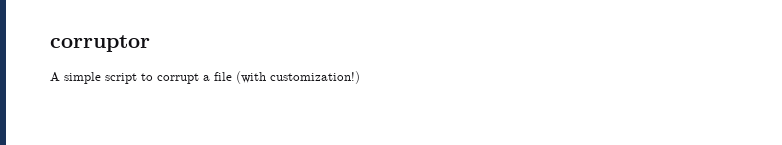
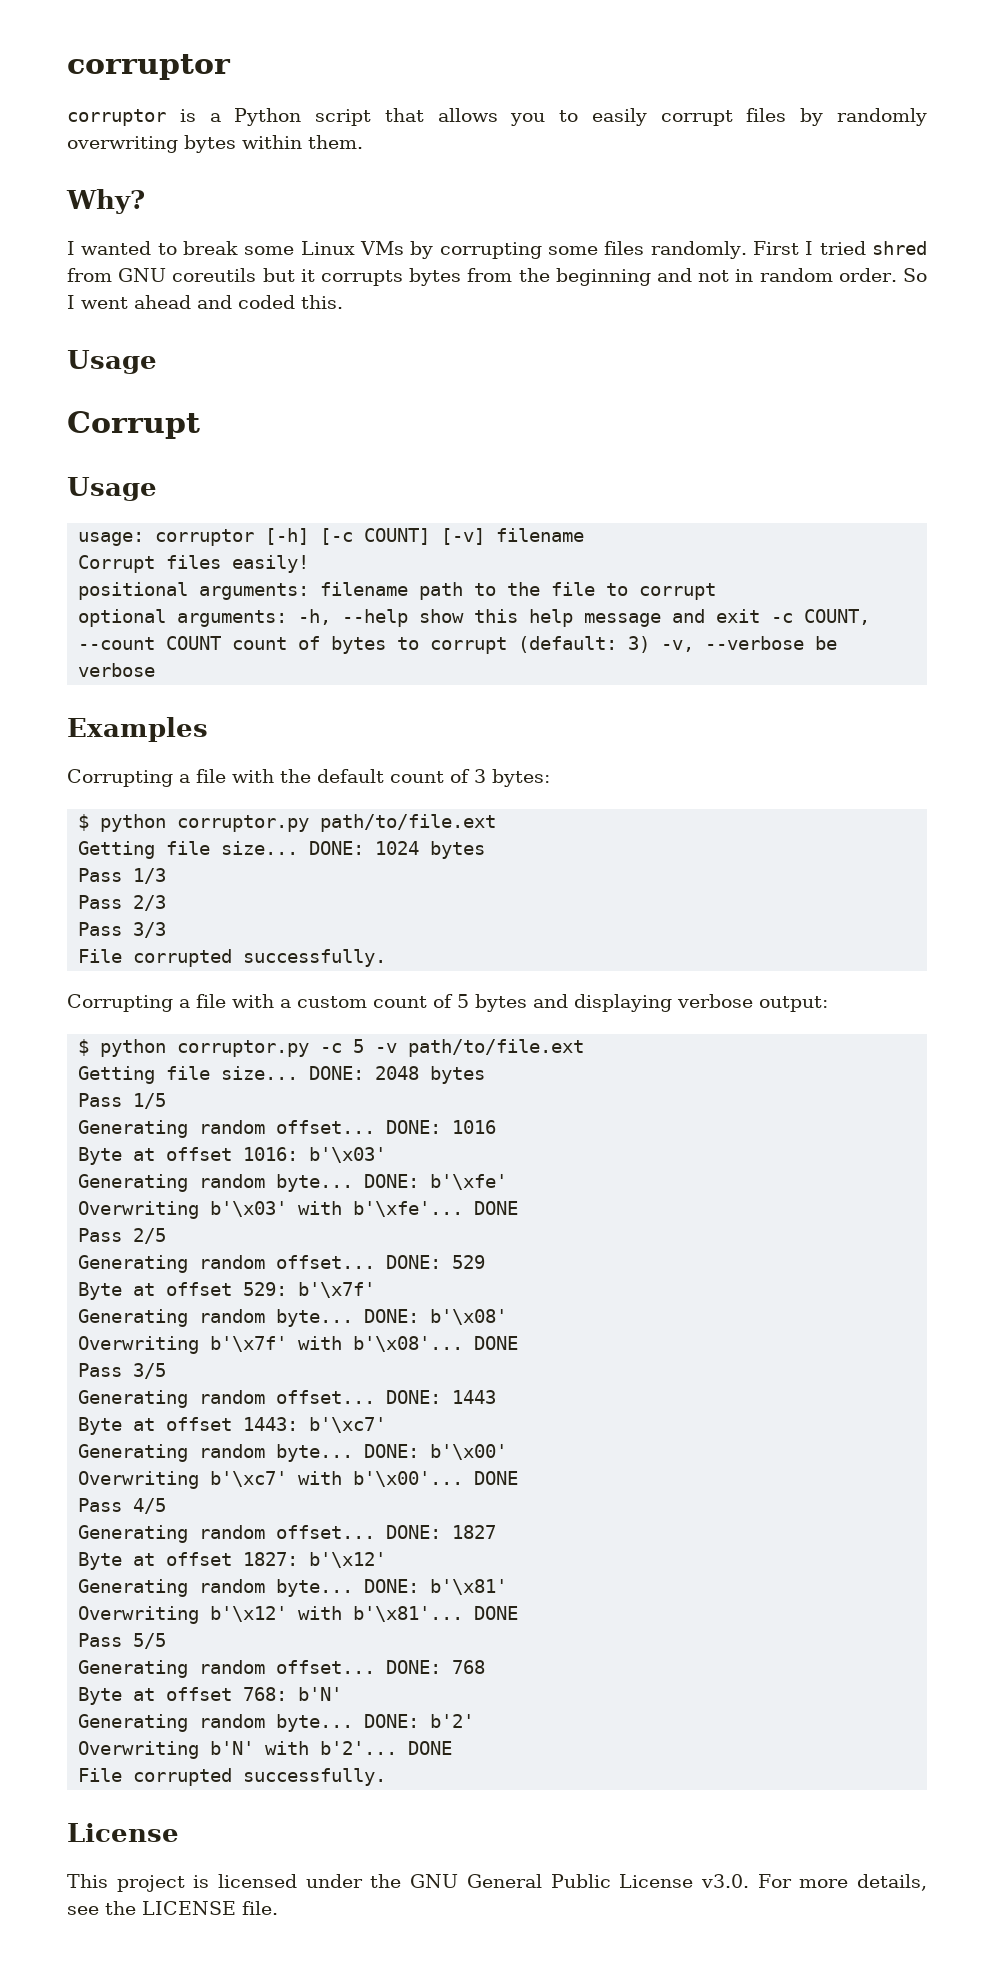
[50,71,360,84] A simple script to corrupt a file (with customization!) -> [67,108,927,126] [67,135,363,153] [66,189,145,214] [67,241,928,259] [67,268,928,286] [67,295,343,309] [67,350,157,374] [67,411,200,439] [67,477,157,501] [78,528,585,546] [78,555,310,573] [78,582,717,600] [78,609,871,627] [78,636,838,654] [78,663,156,677] [67,717,208,742] [67,769,550,787] [78,814,497,832] [78,841,486,859] [78,868,167,884] [78,895,167,911] [78,922,167,938] [78,949,387,967] [67,994,828,1012] [78,1039,585,1057] [78,1066,486,1084] [78,1093,167,1109] [78,1120,497,1138] [78,1147,387,1165] [78,1174,508,1192] [78,1201,519,1219] [78,1228,167,1244] [78,1255,486,1273] [78,1282,376,1300] [78,1309,508,1327] [78,1336,519,1354] [78,1363,167,1379] [78,1390,497,1408] [78,1417,387,1435] [78,1444,508,1462] [78,1471,519,1489] [78,1498,167,1514] [78,1525,497,1543] [78,1552,387,1570] [78,1579,508,1597] [78,1606,519,1624] [78,1633,167,1649] [78,1660,486,1678] [78,1687,343,1705] [78,1714,475,1732] [78,1741,453,1759] [78,1768,387,1786] [67,1823,179,1842] [67,1874,928,1892] [67,1901,278,1915] corruptor is a Python script that allows you to easily corrupt files by randomly overwriting bytes within them. // Why? // I wanted to break some Linux VMs by corrupting some files randomly. First I tried shred from GNU coreutils but it corrupts bytes from the beginning and not in random order. So I went ahead and coded this. // Usage // Corrupt // Usage // usage: corruptor [-h] [-c COUNT] [-v] filename // Corrupt files easily! // positional arguments: filename path to the file to corrupt // optional arguments: -h, --help show this help message and exit -c COUNT, --count COUNT count of bytes to corrupt (default: 3) -v, --verbose be verbose // Examples // Corrupting a file with the default count of 3 bytes: // $ python corruptor.py path/to/file.ext // Getting file size... DONE: 1024 bytes // Pass 1/3 // Pass 2/3 // Pass 3/3 // File corrupted successfully. // Corrupting a file with a custom count of 5 bytes and displaying verbose output: // $ python corruptor.py -c 5 -v path/to/file.ext // Getting file size... DONE: 2048 bytes // Pass 1/5 // Generating random offset... DONE: 1016 // Byte at offset 1016: b'\x03' // Generating random byte... DONE: b'\xfe' // Overwriting b'\x03' with b'\xfe'... DONE // Pass 2/5 // Generating random offset... DONE: 529 // Byte at offset 529: b'\x7f' // Generating random byte... DONE: b'\x08' // Overwriting b'\x7f' with b'\x08'... DONE // Pass 3/5 // Generating random offset... DONE: 1443 // Byte at offset 1443: b'\xc7' // Generating random byte... DONE: b'\x00' // Overwriting b'\xc7' with b'\x00'... DONE // Pass 4/5 // Generating random offset... DONE: 1827 // Byte at offset 1827: b'\x12' // Generating random byte... DONE: b'\x81' // Overwriting b'\x12' with b'\x81'... DONE // Pass 5/5 // Generating random offset... DONE: 768 // Byte at offset 768: b'N' // Generating random byte... DONE: b'2' // Overwriting b'N' with b'2'... DONE // File corrupted successfully. // License // This project is licensed under the GNU General Public License v3.0. For more details, see the LICENSE file.

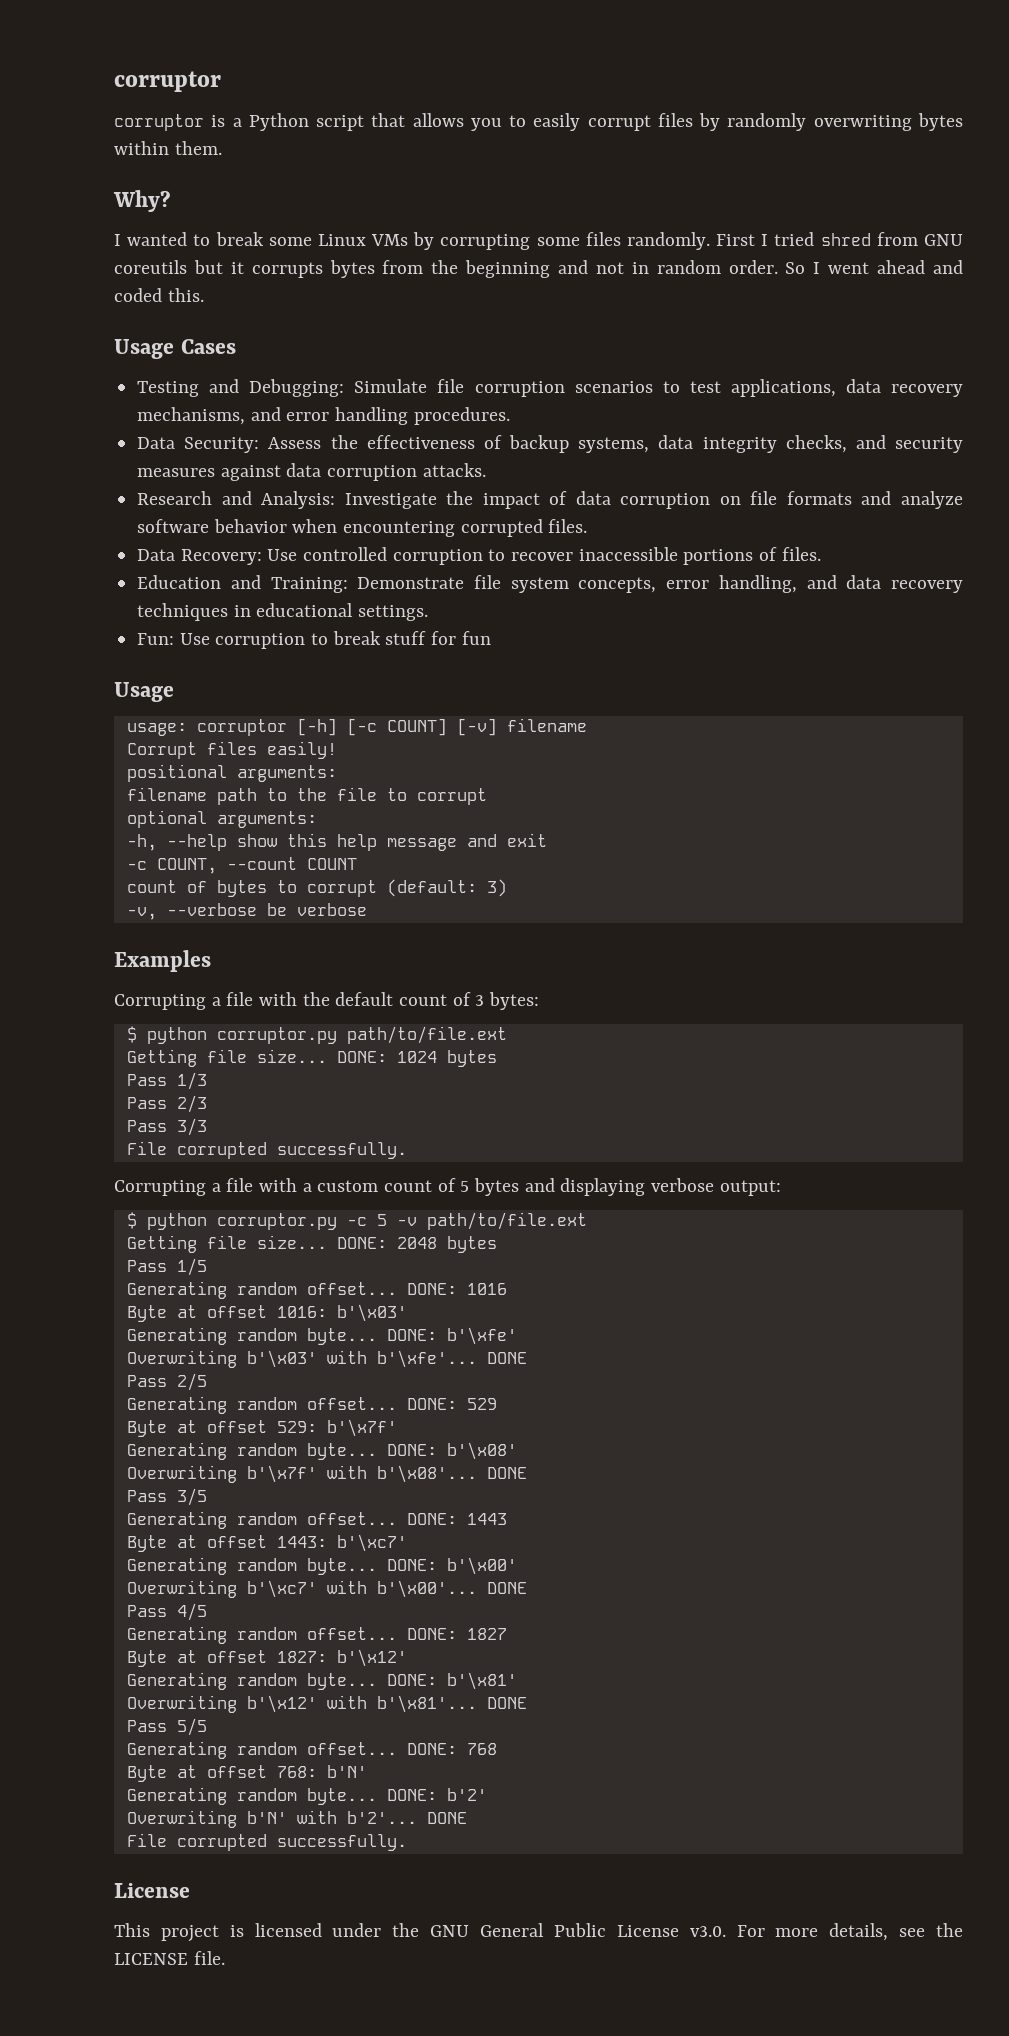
[67,411,200,439] // Corrupt -> [180,339,236,354] [137,379,964,397] [137,407,510,425] [137,435,963,453] [137,463,486,481] [137,491,963,509] [137,519,588,537] [137,547,821,565] [137,575,963,593] [137,603,429,621] [137,631,491,649] Cases // Testing and Debugging: Simulate file corruption scenarios to test applications, data recovery mechanisms, and error handling procedures. // Data Security: Assess the effectiveness of backup systems, data integrity checks, and security measures against data corruption attacks. // Research and Analysis: Investigate the impact of data corruption on file formats and analyze software behavior when encountering corrupted files. // Data Recovery: Use controlled corruption to recover inaccessible portions of files. // Education and Training: Demonstrate file system concepts, error handling, and data recovery techniques in educational settings. // Fun: Use corruption to break stuff for fun
(310, 591) none -> (337, 773) //
(288, 618) none -> (317, 819) //
(761, 616) none -> (547, 840) //
(222, 643) none -> (357, 864) //
(651, 644) none -> (507, 888) //

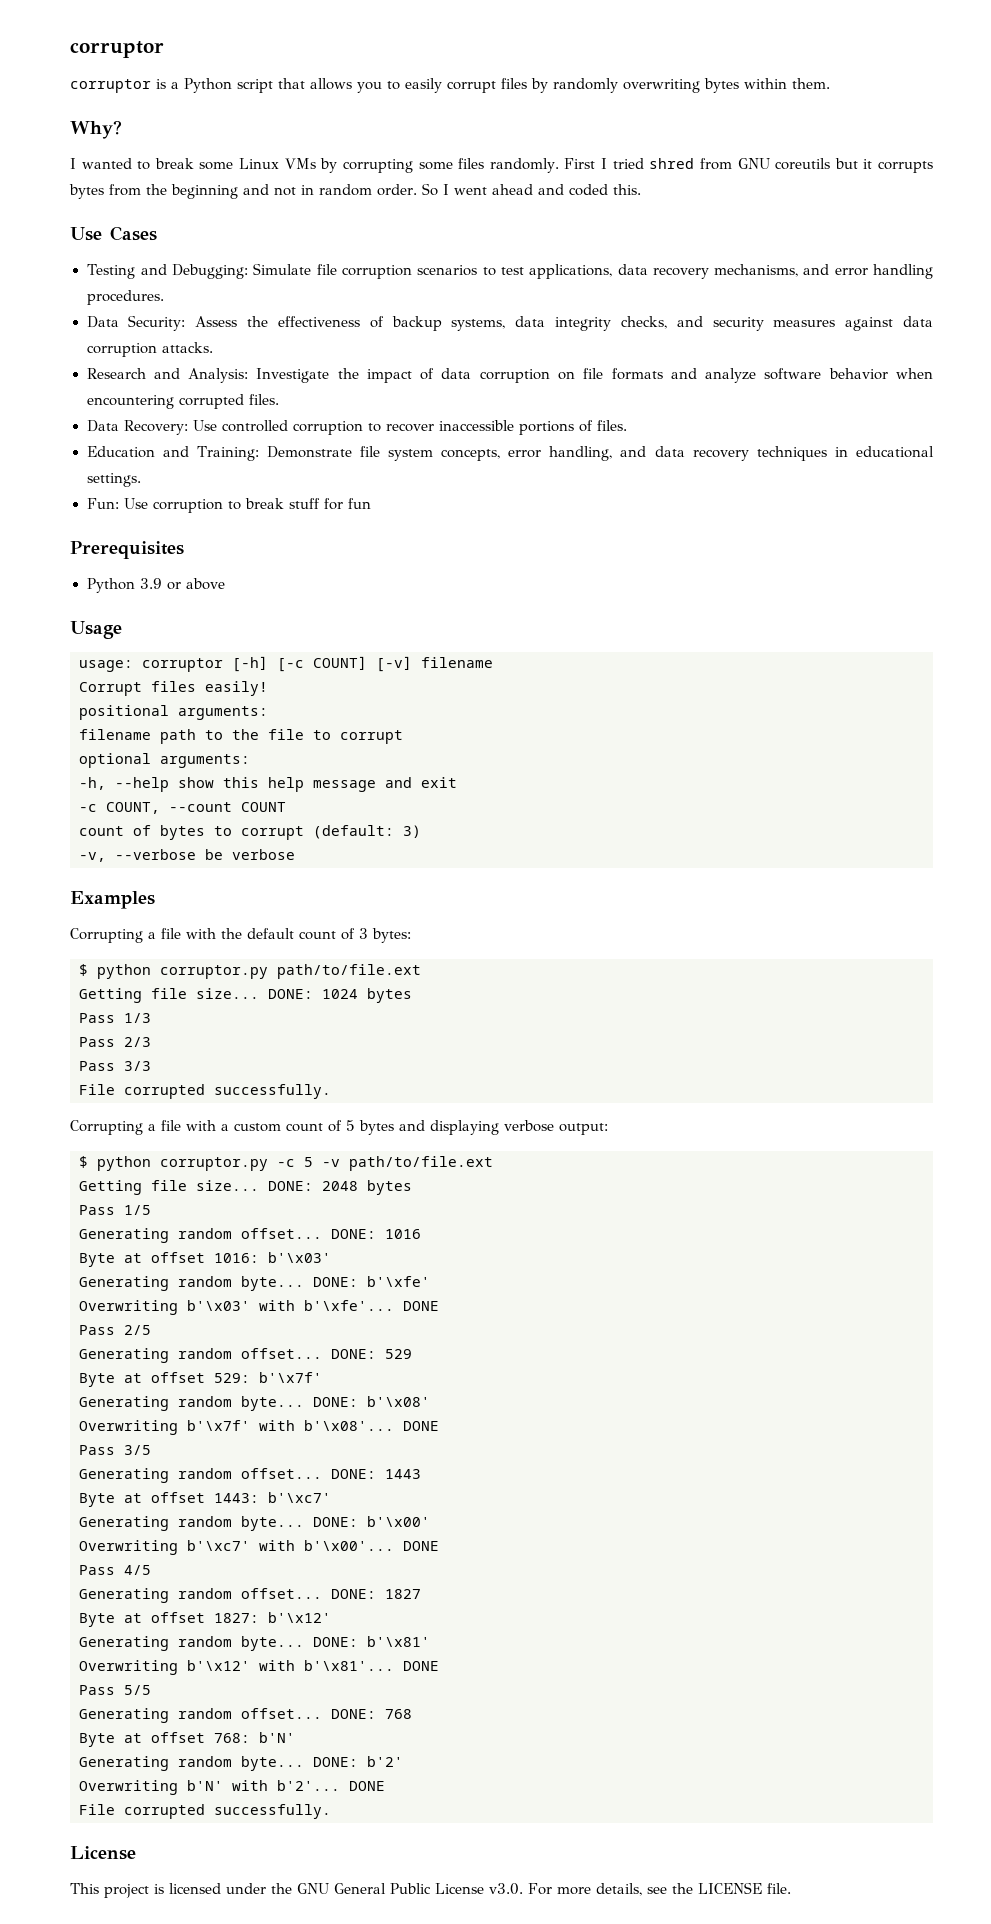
[114,339,174,359] Usage -> [70,227,102,241] Use
(491, 638) none -> [70,541,184,559] [86,578,225,593] // Prerequisites // Python 3.9 or above

